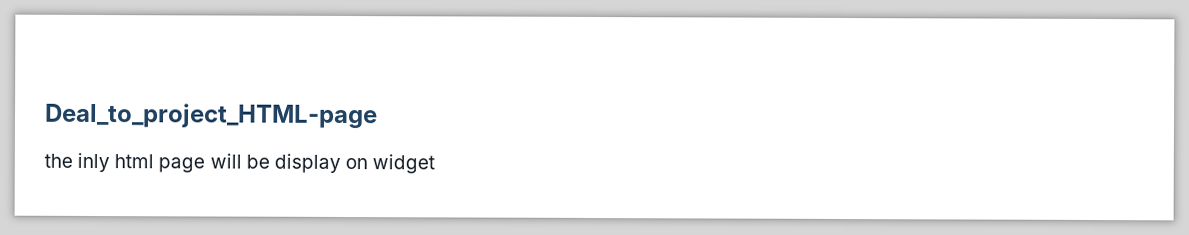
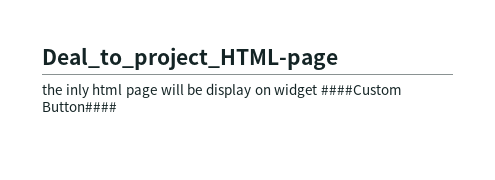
(436, 164) none -> [320,84,402,95] [42,101,117,112] ####Custom Button####

